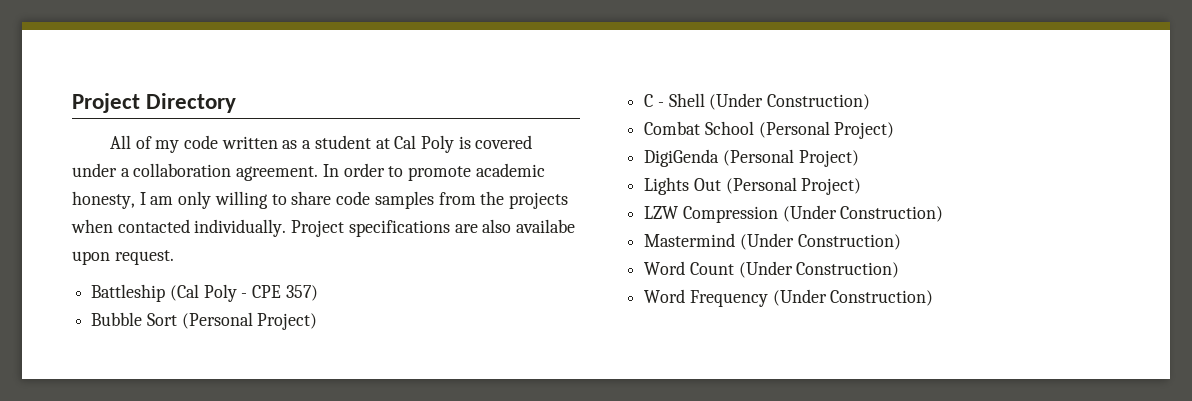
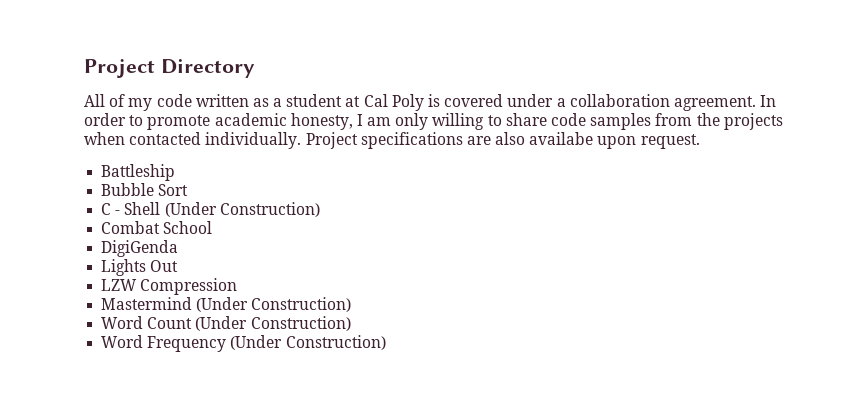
[169,284,318,302] (Cal Poly - CPE 357) -> (176, 172) none
[181,312,318,330] (Personal Project) -> (189, 190) none
[758,121,895,139] (Personal Project) -> (213, 227) none
[722,149,859,167] (Personal Project) -> (179, 248) none
[725,177,862,195] (Personal Project) -> (179, 266) none
[782,205,944,222] (Under Construction) -> (238, 286) none

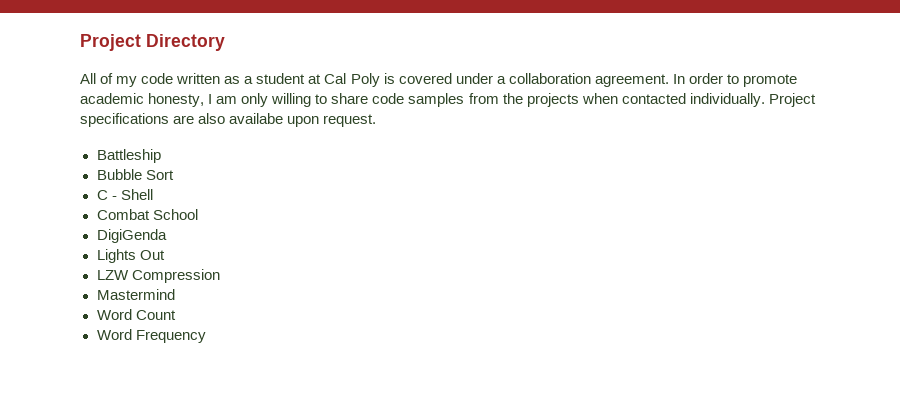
[164,202,320,217] (Under Construction) -> (153, 194) none
[196,297,352,312] (Under Construction) -> (175, 294) none
[195,316,351,331] (Under Construction) -> (176, 315) none
[230,335,386,350] (Under Construction) -> (206, 336) none

